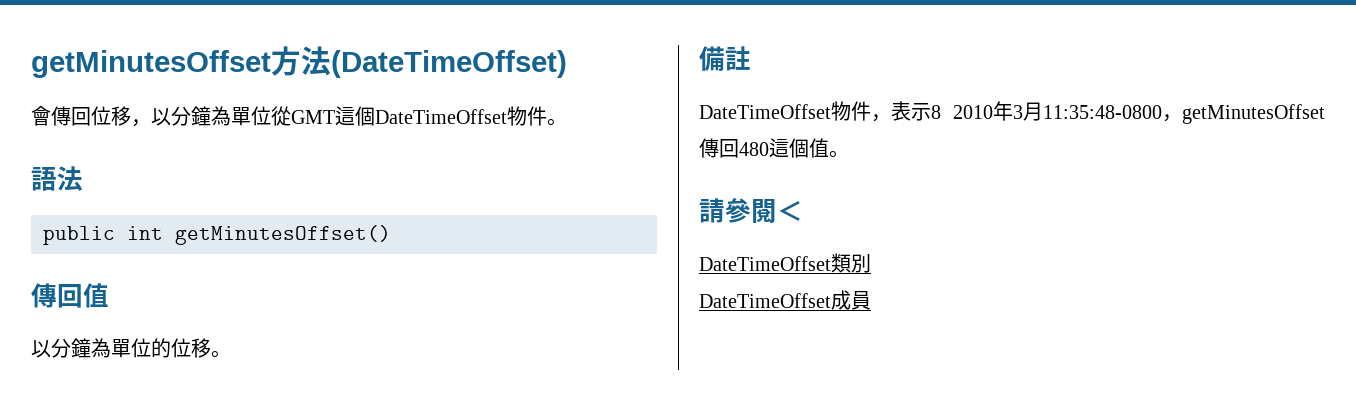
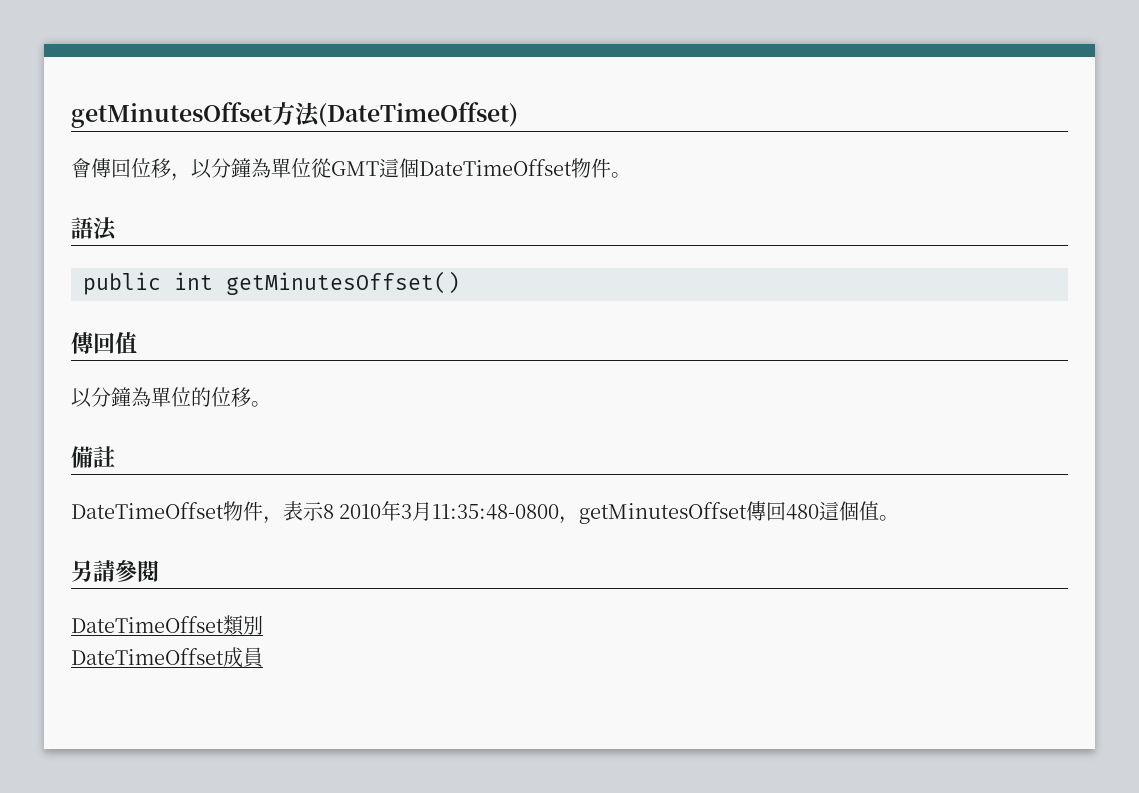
(849, 154) none -> [71,560,93,582] 另
[777,201,803,221] ＜ -> (159, 571) none

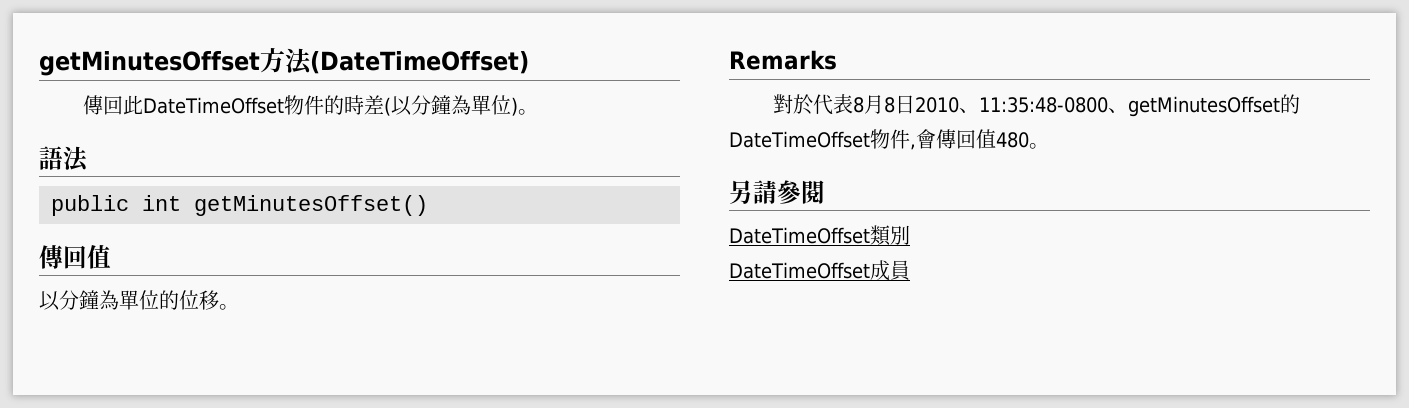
[71,158,611,181] 會傳回位移，以分鐘為單位從GMT這個DateTimeOffset物件 -> [82,95,518,116] 傳回此DateTimeOffset物件的時差(以分鐘為單位)
[71,446,115,468] [71,501,880,524] 備註 // DateTimeOffset物件，表示8 2010年3月11:35:48-0800，getMinutesOffset傳回480這個值 -> [729,50,837,70] [772,94,1300,117] [729,129,1029,150] Remarks // 對於代表8月8日2010、11:35:48-0800、getMinutesOffset的DateTimeOffset物件,會傳回值480

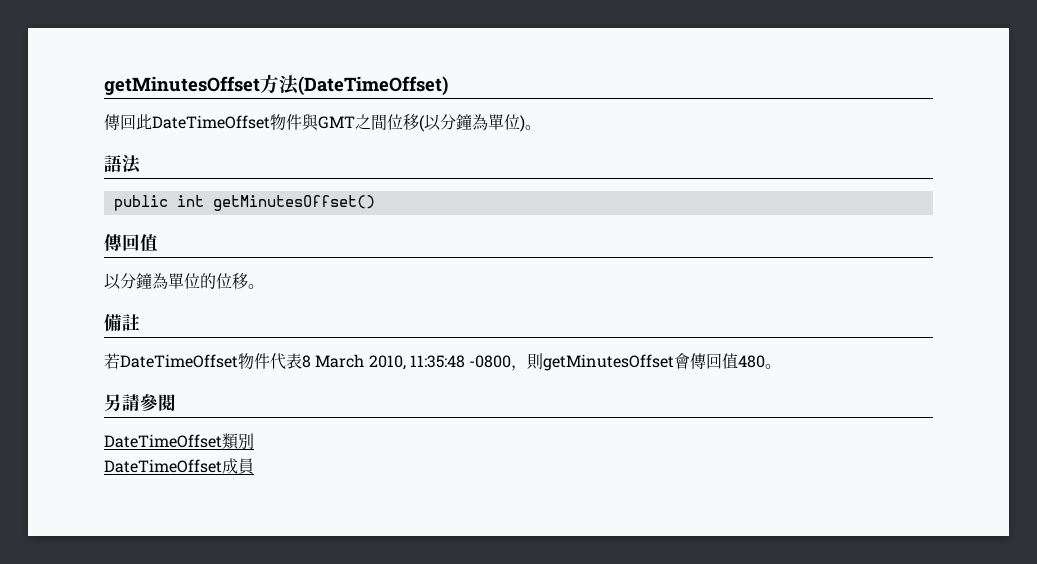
[323,95,384,115] 的時差 -> [302,114,419,131] 與GMT之間位移
[729,50,837,70] [772,94,1300,117] [729,129,916,150] Remarks // 對於代表8月8日2010、11:35:48-0800、getMinutesOffset的DateTimeOffset物件, -> [104,314,140,331] [104,353,675,371] 備註 // 若DateTimeOffset物件代表8 March 2010, 11:35:48 -0800，則getMinutesOffset

